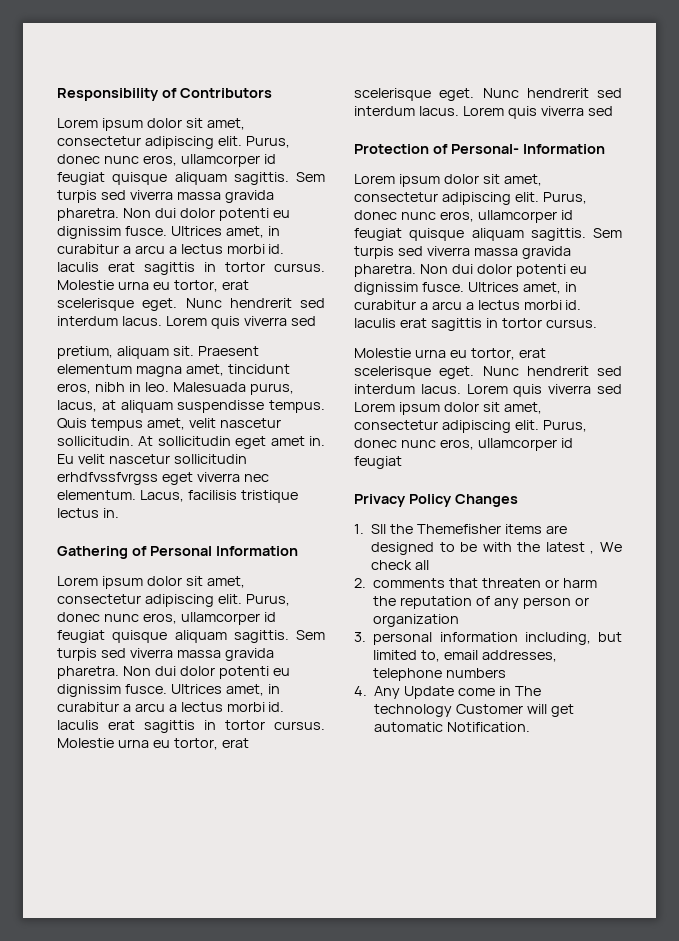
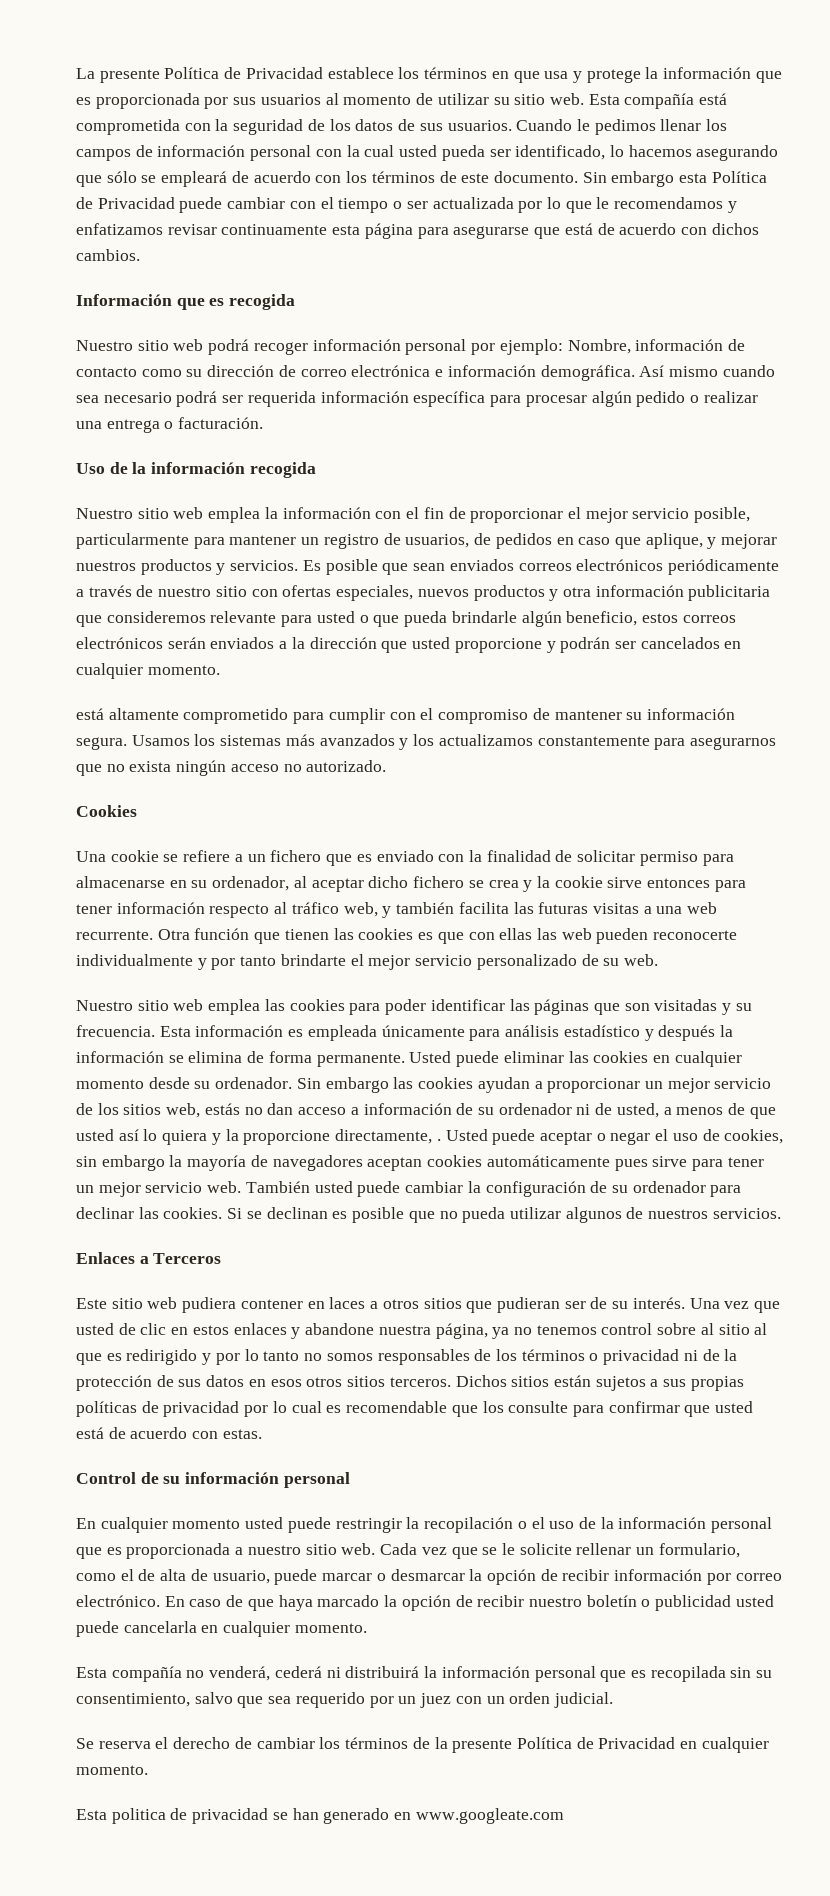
[57,88,272,101] [57,118,245,131] [57,136,290,149] [57,154,276,167] [57,172,325,185] [57,190,274,203] [57,208,290,221] [57,226,280,239] [57,244,285,254] [57,262,325,275] [57,280,249,292] [57,298,325,311] [57,316,316,329] [57,346,259,359] [57,364,290,377] [57,382,294,395] [57,400,325,413] [57,418,281,431] [57,436,325,449] [57,454,247,464] [57,472,269,485] [57,490,298,503] [57,508,119,518] [57,546,298,559] [57,576,245,589] [57,594,290,607] [57,612,276,625] [57,630,325,643] [57,648,274,661] [57,666,290,679] [57,684,280,697] [57,702,285,712] [57,720,325,733] [57,738,249,750] [354,88,622,101] [354,106,613,119] [354,144,605,154] [354,174,542,187] [354,192,587,205] [354,210,573,223] [354,228,622,241] [354,246,571,259] [354,264,587,277] [354,282,577,295] [354,300,582,310] [354,318,597,331] [354,348,546,360] [354,366,622,379] [354,384,622,397] [354,402,542,415] [354,420,587,433] [354,438,573,451] [354,456,402,469] [354,494,518,507] [354,524,567,534] [371,542,622,555] [371,560,430,570] [354,578,597,588] [373,596,589,609] [373,614,460,627] [354,632,622,645] [373,650,557,662] [373,668,507,681] [354,686,541,699] [374,704,574,717] [374,722,531,732] Responsibility of Contributors // Lorem ipsum dolor sit amet, consectetur adipiscing elit. Purus, donec nunc eros, ullamcorper id feugiat quisque aliquam sagittis. Sem turpis sed viverra massa gravida pharetra. Non dui dolor potenti eu dignissim fusce. Ultrices amet, in curabitur a arcu a lectus morbi id. Iaculis erat sagittis in tortor cursus. Molestie urna eu tortor, erat scelerisque eget. Nunc hendrerit sed interdum lacus. Lorem quis viverra sed // pretium, aliquam sit. Praesent elementum magna amet, tincidunt eros, nibh in leo. Malesuada purus, lacus, at aliquam suspendisse tempus. Quis tempus amet, velit nascetur sollicitudin. At sollicitudin eget amet in. Eu velit nascetur sollicitudin erhdfvssfvrgss eget viverra nec elementum. Lacus, facilisis tristique lectus in. // Gathering of Personal Information // Lorem ipsum dolor sit amet, consectetur adipiscing elit. Purus, donec nunc eros, ullamcorper id feugiat quisque aliquam sagittis. Sem turpis sed viverra massa gravida pharetra. Non dui dolor potenti eu dignissim fusce. Ultrices amet, in curabitur a arcu a lectus morbi id. Iaculis erat sagittis in tortor cursus. Molestie urna eu tortor, erat scelerisque eget. Nunc hendrerit sed interdum lacus. Lorem quis viverra sed // Protection of Personal- Information // Lorem ipsum dolor sit amet, consectetur adipiscing elit. Purus, donec nunc eros, ullamcorper id feugiat quisque aliquam sagittis. Sem turpis sed viverra massa gravida pharetra. Non dui dolor potenti eu dignissim fusce. Ultrices amet, in curabitur a arcu a lectus morbi id. Iaculis erat sagittis in tortor cursus. // Molestie urna eu tortor, erat scelerisque eget. Nunc hendrerit sed interdum lacus. Lorem quis viverra sed Lorem ipsum dolor sit amet, consectetur adipiscing elit. Purus, donec nunc eros, ullamcorper id feugiat // Privacy Policy Changes // 1. Sll the Themefisher items are designed to be with the latest , We check all // 2. comments that threaten or harm the reputation of any person or organization // 3. personal information including, but limited to, email addresses, telephone numbers // 4. Any Update come in The technology Customer will get automatic Notification. -> [76,67,782,83] [76,93,728,109] [76,119,728,135] [76,145,779,161] [76,171,767,187] [76,197,737,213] [76,223,759,239] [76,249,140,261] [76,294,296,310] [76,339,745,355] [76,365,775,381] [76,391,758,407] [76,417,264,433] [76,462,316,478] [76,507,751,523] [76,533,778,549] [76,559,779,575] [76,585,771,601] [76,611,736,627] [76,637,742,653] [76,663,220,679] [76,708,735,724] [76,734,776,750] [76,760,387,776] [76,805,137,817] [76,850,734,866] [76,876,746,892] [76,902,718,918] [76,928,738,944] [76,954,658,970] [76,999,752,1015] [76,1025,733,1041] [76,1051,742,1067] [76,1077,772,1093] [76,1103,776,1119] [76,1129,784,1145] [76,1155,764,1171] [76,1181,742,1197] [76,1207,781,1223] [76,1252,222,1264] [76,1297,781,1313] [76,1323,768,1339] [76,1349,738,1365] [76,1375,744,1391] [76,1401,754,1417] [76,1427,262,1439] [76,1472,350,1488] [76,1517,773,1533] [76,1543,740,1559] [76,1569,782,1585] [76,1595,774,1611] [76,1621,367,1637] [76,1666,773,1682] [76,1692,613,1708] [76,1737,769,1753] [76,1765,148,1775] [76,1808,564,1824] La presente Política de Privacidad establece los términos en que usa y protege la información que es proporcionada por sus usuarios al momento de utilizar su sitio web. Esta compañía está comprometida con la seguridad de los datos de sus usuarios. Cuando le pedimos llenar los campos de información personal con la cual usted pueda ser identificado, lo hacemos asegurando que sólo se empleará de acuerdo con los términos de este documento. Sin embargo esta Política de Privacidad puede cambiar con el tiempo o ser actualizada por lo que le recomendamos y enfatizamos revisar continuamente esta página para asegurarse que está de acuerdo con dichos cambios. // Información que es recogida // Nuestro sitio web podrá recoger información personal por ejemplo: Nombre, información de contacto como su dirección de correo electrónica e información demográfica. Así mismo cuando sea necesario podrá ser requerida información específica para procesar algún pedido o realizar una entrega o facturación. // Uso de la información recogida // Nuestro sitio web emplea la información con el fin de proporcionar el mejor servicio posible, particularmente para mantener un registro de usuarios, de pedidos en caso que aplique, y mejorar nuestros productos y servicios. Es posible que sean enviados correos electrónicos periódicamente a través de nuestro sitio con ofertas especiales, nuevos productos y otra información publicitaria que consideremos relevante para usted o que pueda brindarle algún beneficio, estos correos electrónicos serán enviados a la dirección que usted proporcione y podrán ser cancelados en cualquier momento. // está altamente comprometido para cumplir con el compromiso de mantener su información segura. Usamos los sistemas más avanzados y los actualizamos constantemente para asegurarnos que no exista ningún acceso no autorizado. // Cookies // Una cookie se refiere a un fichero que es enviado con la finalidad de solicitar permiso para almacenarse en su ordenador, al aceptar dicho fichero se crea y la cookie sirve entonces para tener información respecto al tráfico web, y también facilita las futuras visitas a una web recurrente. Otra función que tienen las cookies es que con ellas las web pueden reconocerte individualmente y por tanto brindarte el mejor servicio personalizado de su web. // Nuestro sitio web emplea las cookies para poder identificar las páginas que son visitadas y su frecuencia. Esta información es empleada únicamente para análisis estadístico y después la información se elimina de forma permanente. Usted puede eliminar las cookies en cualquier momento desde su ordenador. Sin embargo las cookies ayudan a proporcionar un mejor servicio de los sitios web, estás no dan acceso a información de su ordenador ni de usted, a menos de que usted así lo quiera y la proporcione directamente, . Usted puede aceptar o negar el uso de cookies, sin embargo la mayoría de navegadores aceptan cookies automáticamente pues sirve para tener un mejor servicio web. También usted puede cambiar la configuración de su ordenador para declinar las cookies. Si se declinan es posible que no pueda utilizar algunos de nuestros servicios. // Enlaces a Terceros // Este sitio web pudiera contener en laces a otros sitios que pudieran ser de su interés. Una vez que usted de clic en estos enlaces y abandone nuestra página, ya no tenemos control sobre al sitio al que es redirigido y por lo tanto no somos responsables de los términos o privacidad ni de la protección de sus datos en esos otros sitios terceros. Dichos sitios están sujetos a sus propias políticas de privacidad por lo cual es recomendable que los consulte para confirmar que usted está de acuerdo con estas. // Control de su información personal // En cualquier momento usted puede restringir la recopilación o el uso de la información personal que es proporcionada a nuestro sitio web. Cada vez que se le solicite rellenar un formulario, como el de alta de usuario, puede marcar o desmarcar la opción de recibir información por correo electrónico. En caso de que haya marcado la opción de recibir nuestro boletín o publicidad usted puede cancelarla en cualquier momento. // Esta compañía no venderá, cederá ni distribuirá la información personal que es recopilada sin su consentimiento, salvo que sea requerido por un juez con un orden judicial. // Se reserva el derecho de cambiar los términos de la presente Política de Privacidad en cualquier momento. // Esta politica de privacidad se han generado en www.googleate.com

